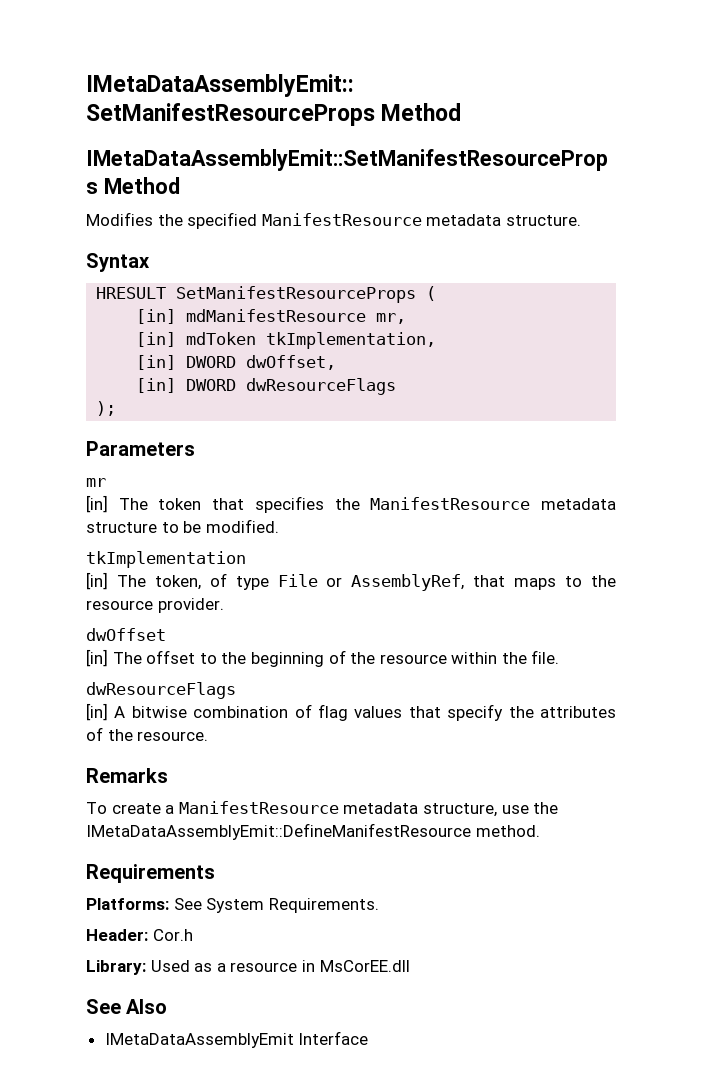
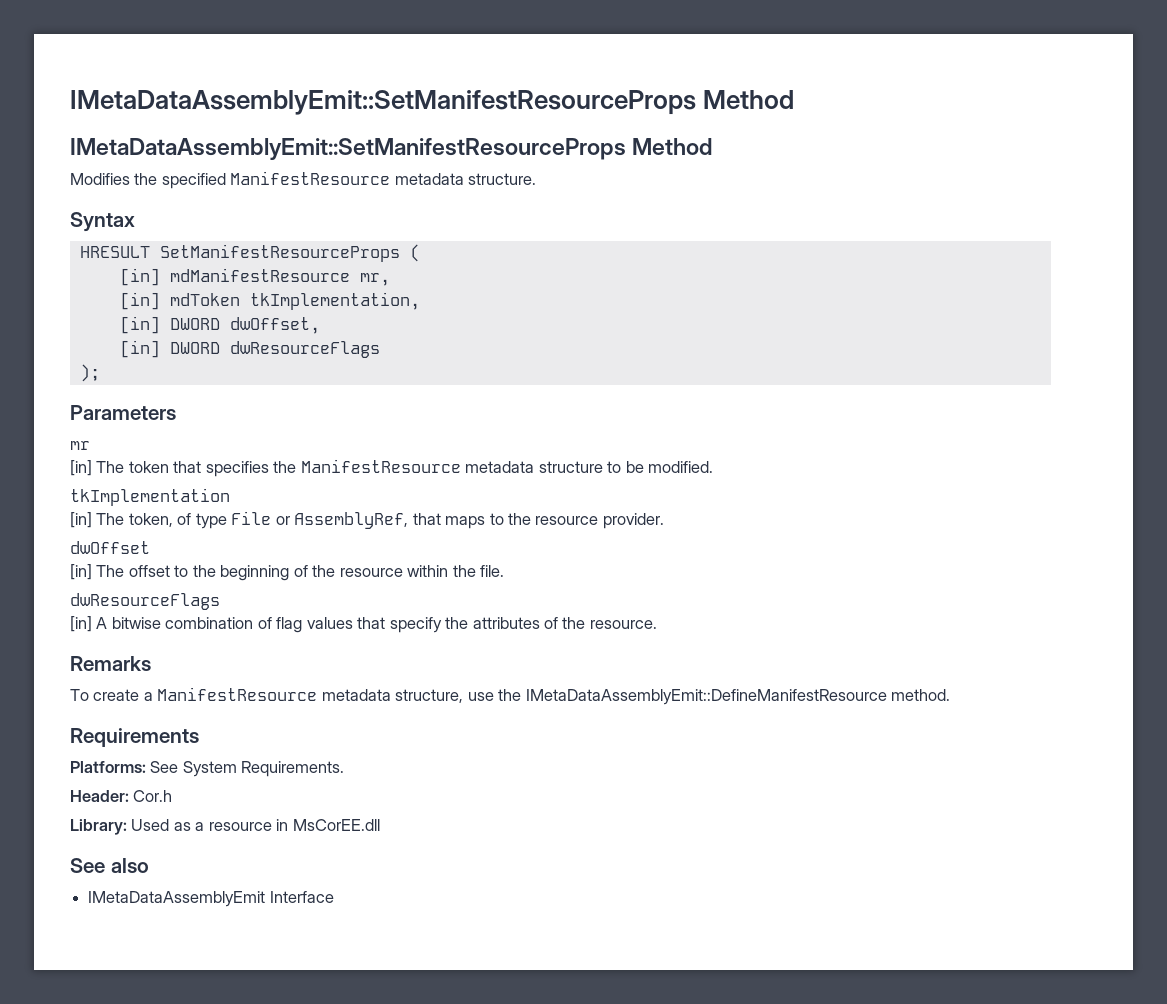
[126,999,168,1014] Also -> [110,858,149,873] also

